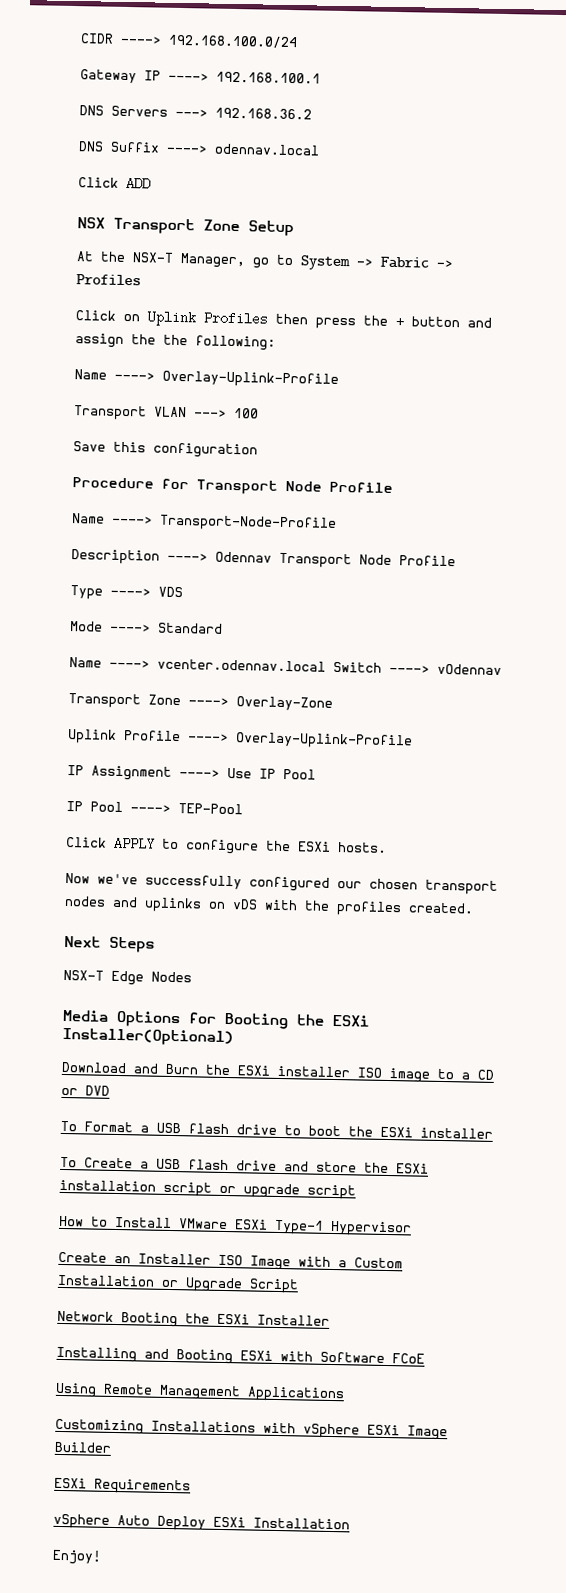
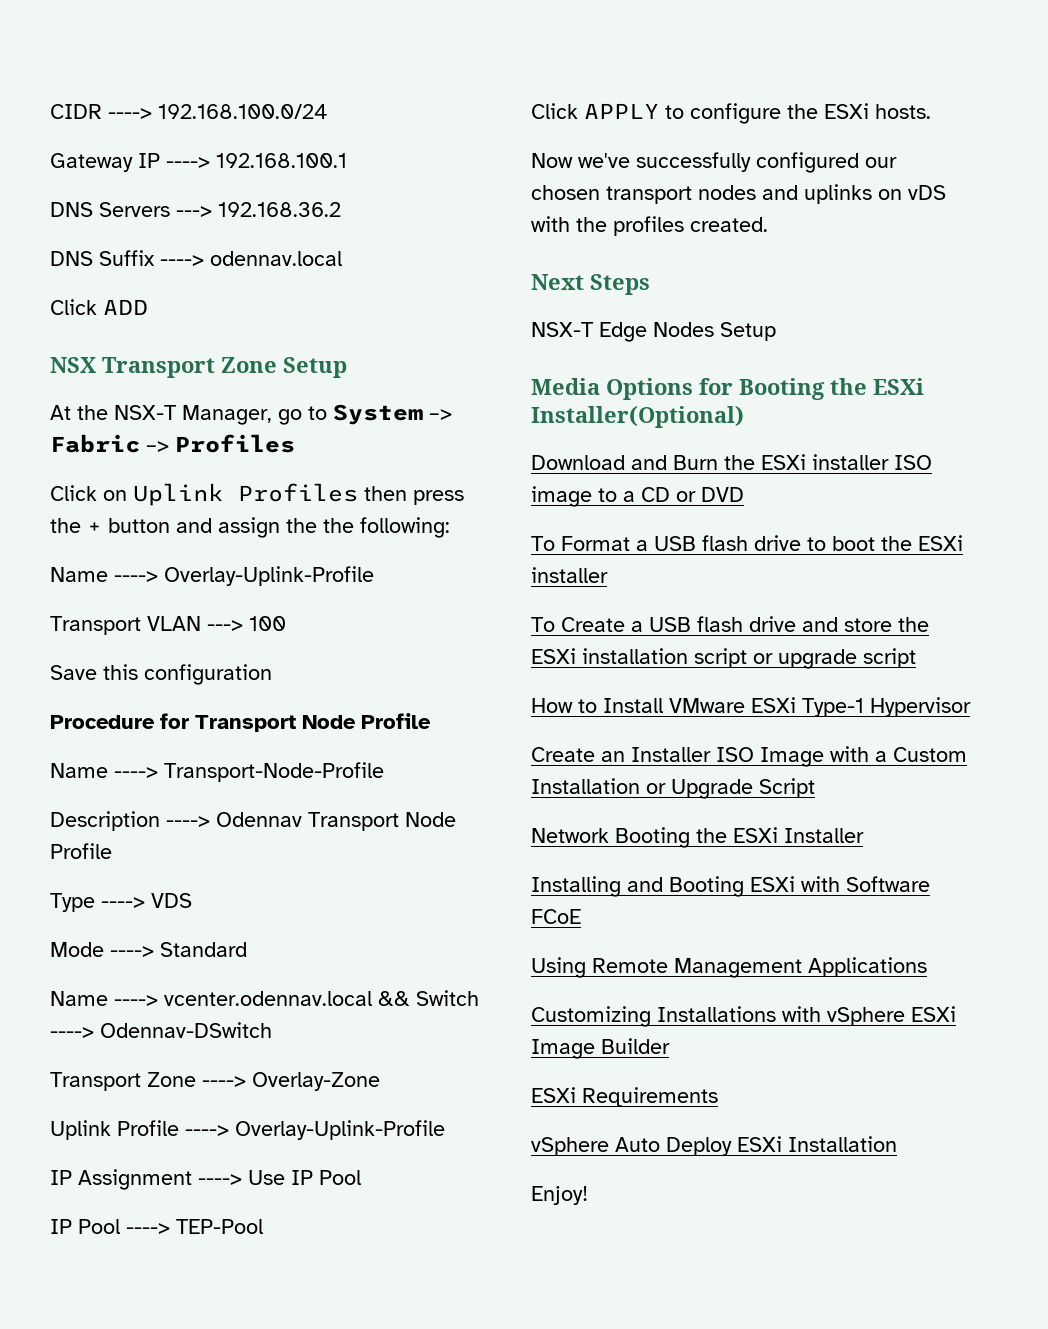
(326, 665) none -> [378,991,410,1006] &&
[437,663,502,676] vOdennav -> [100,1022,272,1038] Odennav-DSwitch
(192, 977) none -> [720,322,776,341] Setup

